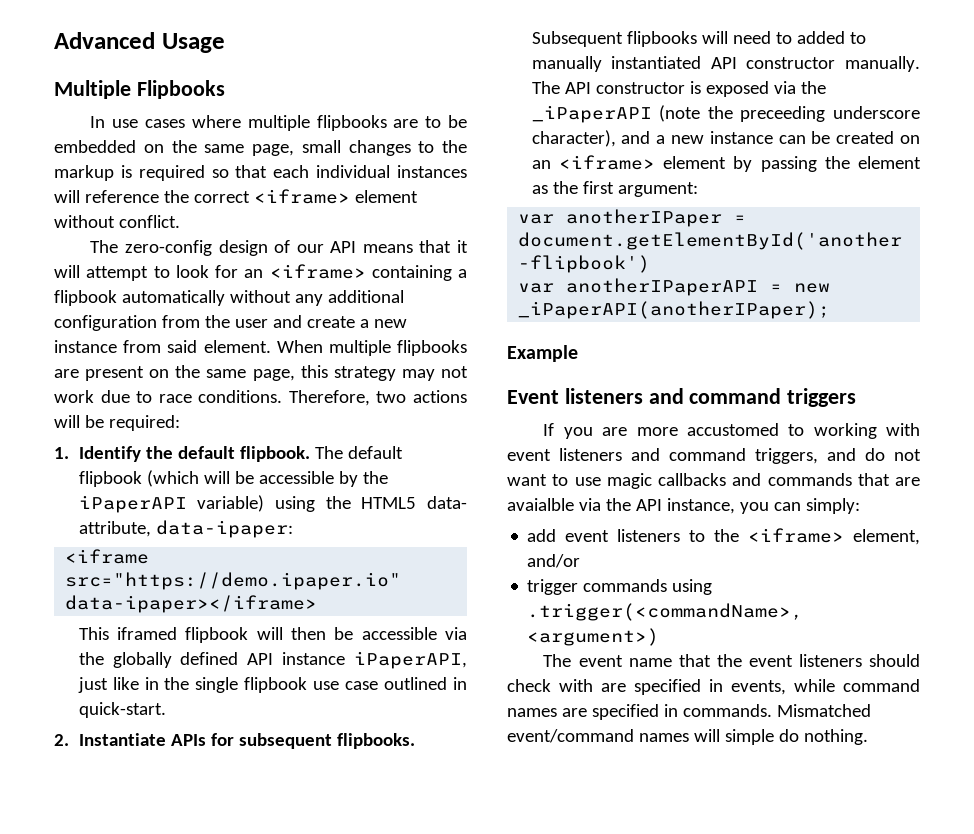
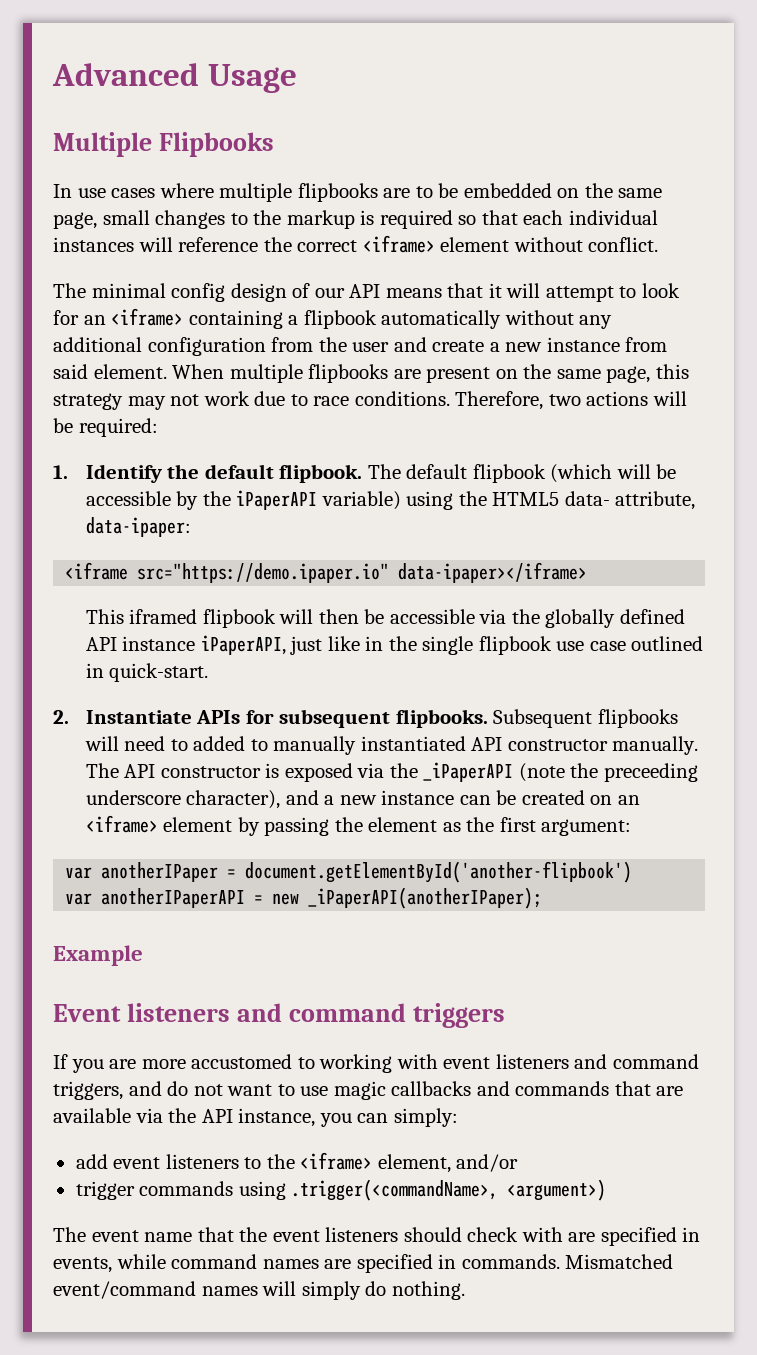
[124,240,212,256] zero-config -> [91,283,226,302] minimal config
[507,498,574,511] avaialble -> [53,1108,131,1123] available
[724,729,774,745] simple -> [301,1281,361,1300] simply

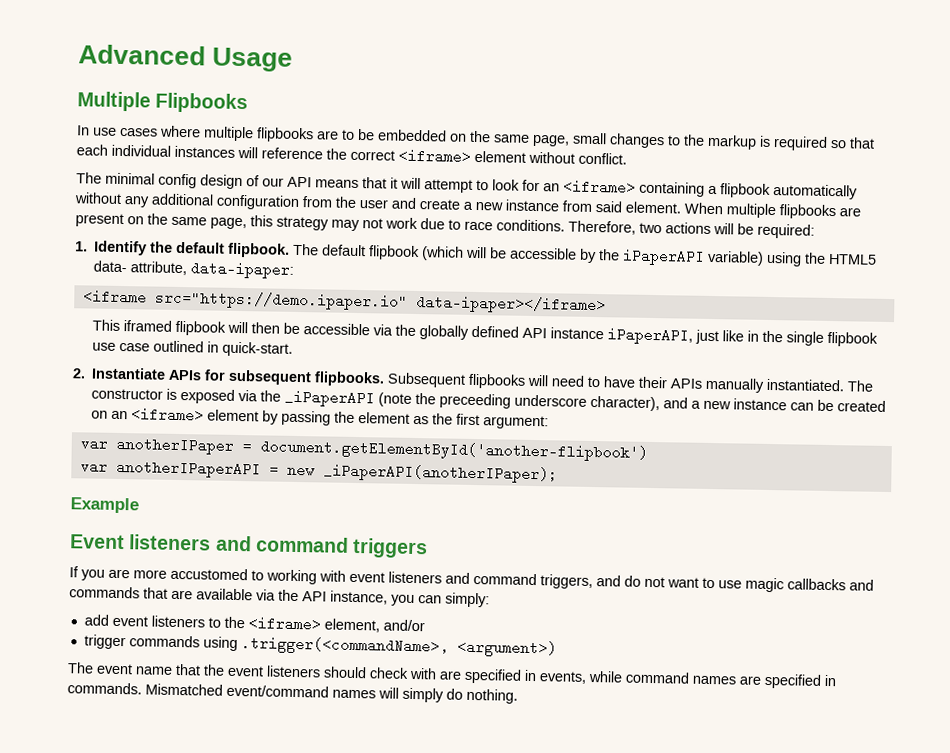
[193,736,699,755] [85,763,156,778] added to manually instantiated API constructor manually. The API -> [603,376,874,393] have their APIs manually instantiated. The

